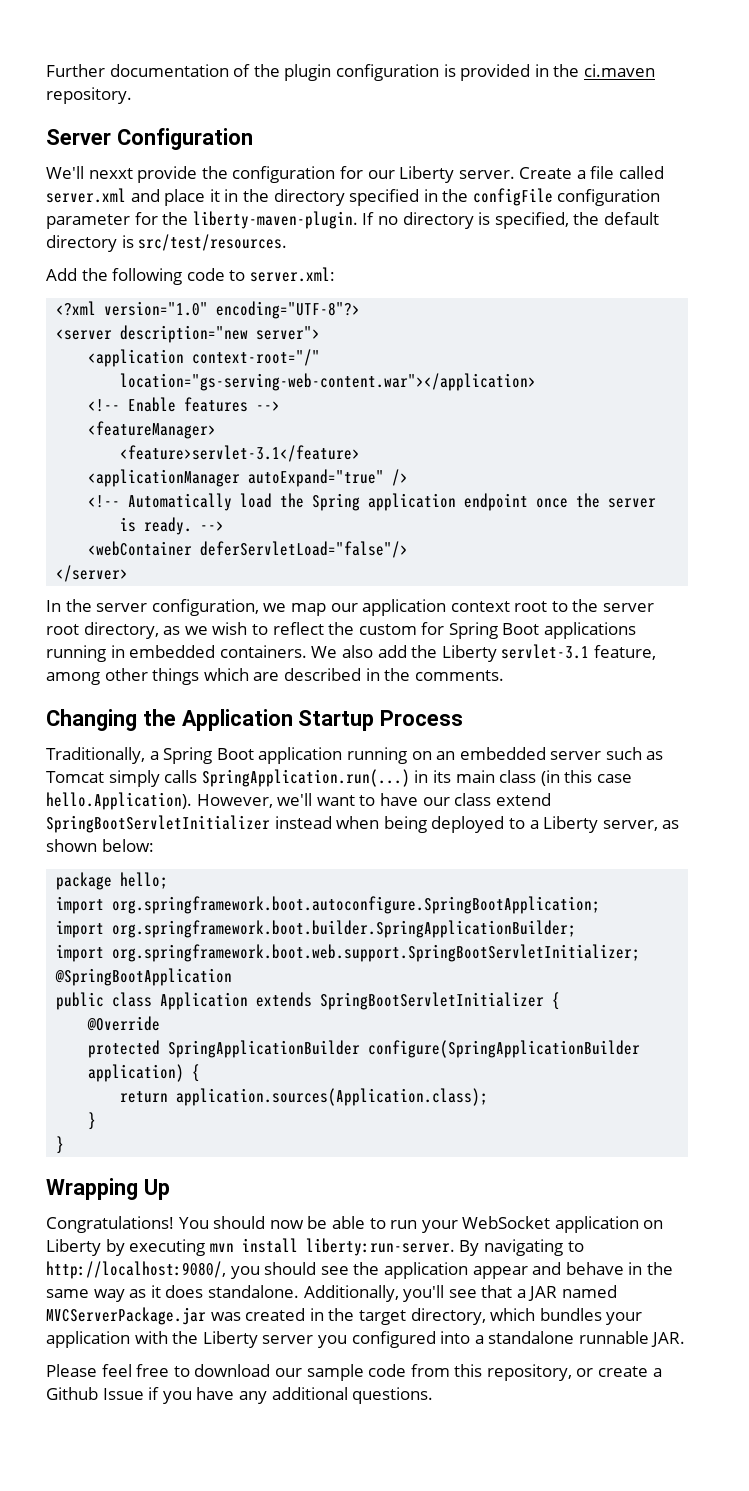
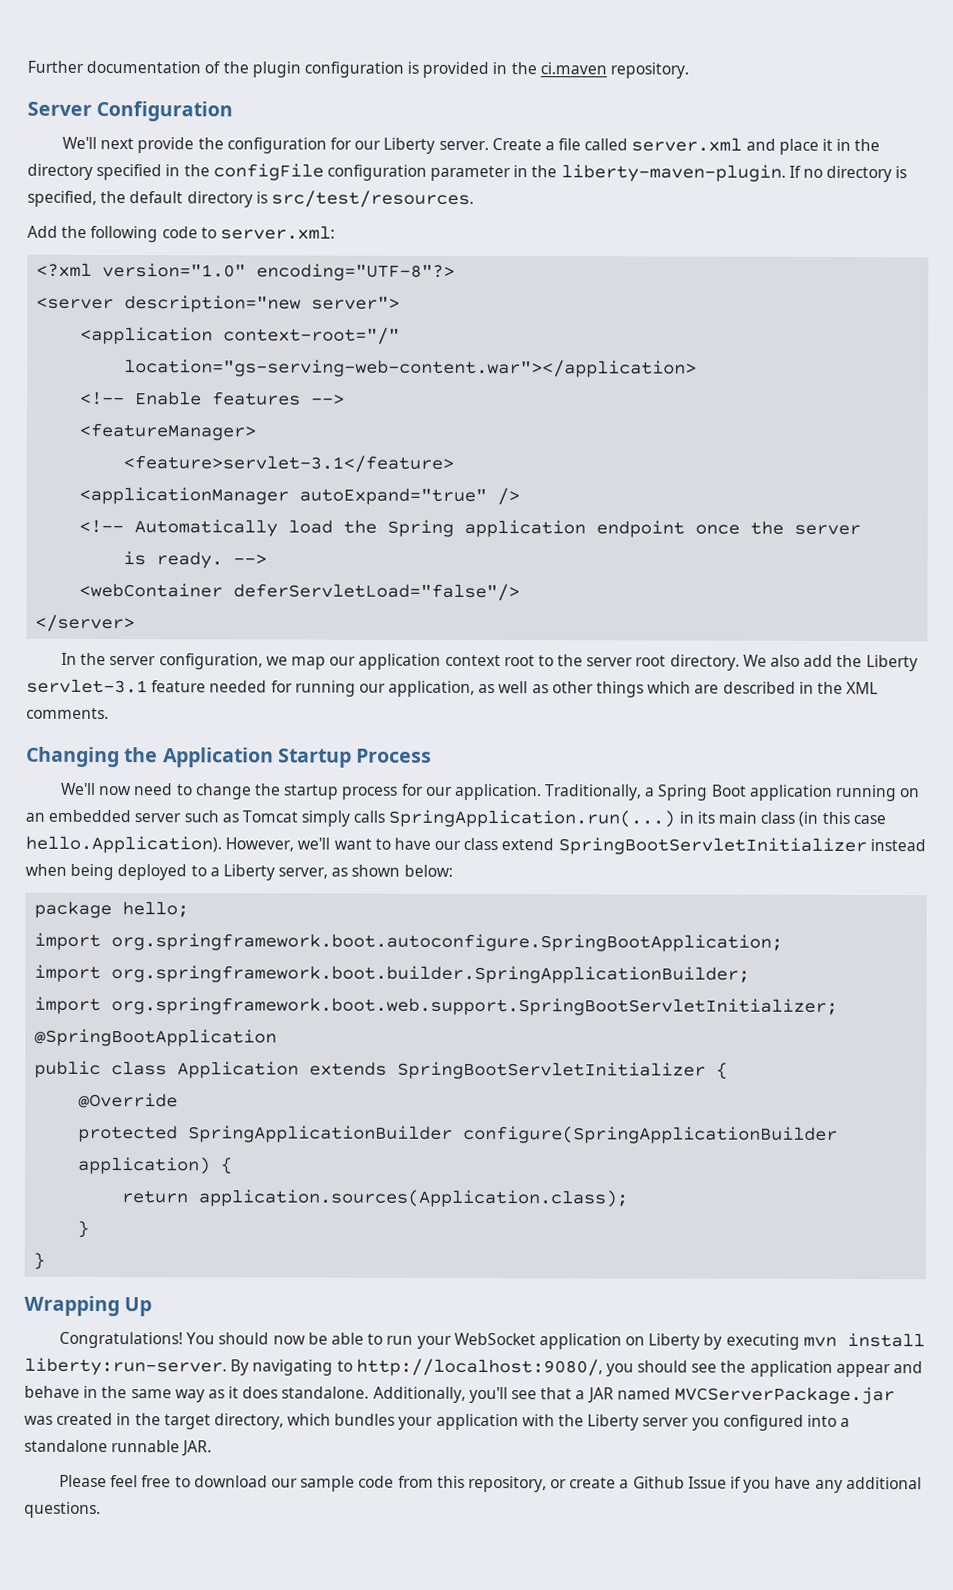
[88,168,133,179] nexxt -> [100,138,135,150] next
[134,212,158,225] for -> [513,165,529,178] in
[83,622,637,639] [46,645,307,662] directory, as we wish to reflect the custom for Spring Boot applications running in embedded containers. -> [669,654,740,671] directory.
[593,645,656,660] [46,672,100,685] feature, among -> [151,680,549,697] feature needed for running our application, as well as
(411, 674) none -> [846,681,879,695] XML
(464, 718) none -> [60,782,542,801] We'll now need to change the startup process for our application.

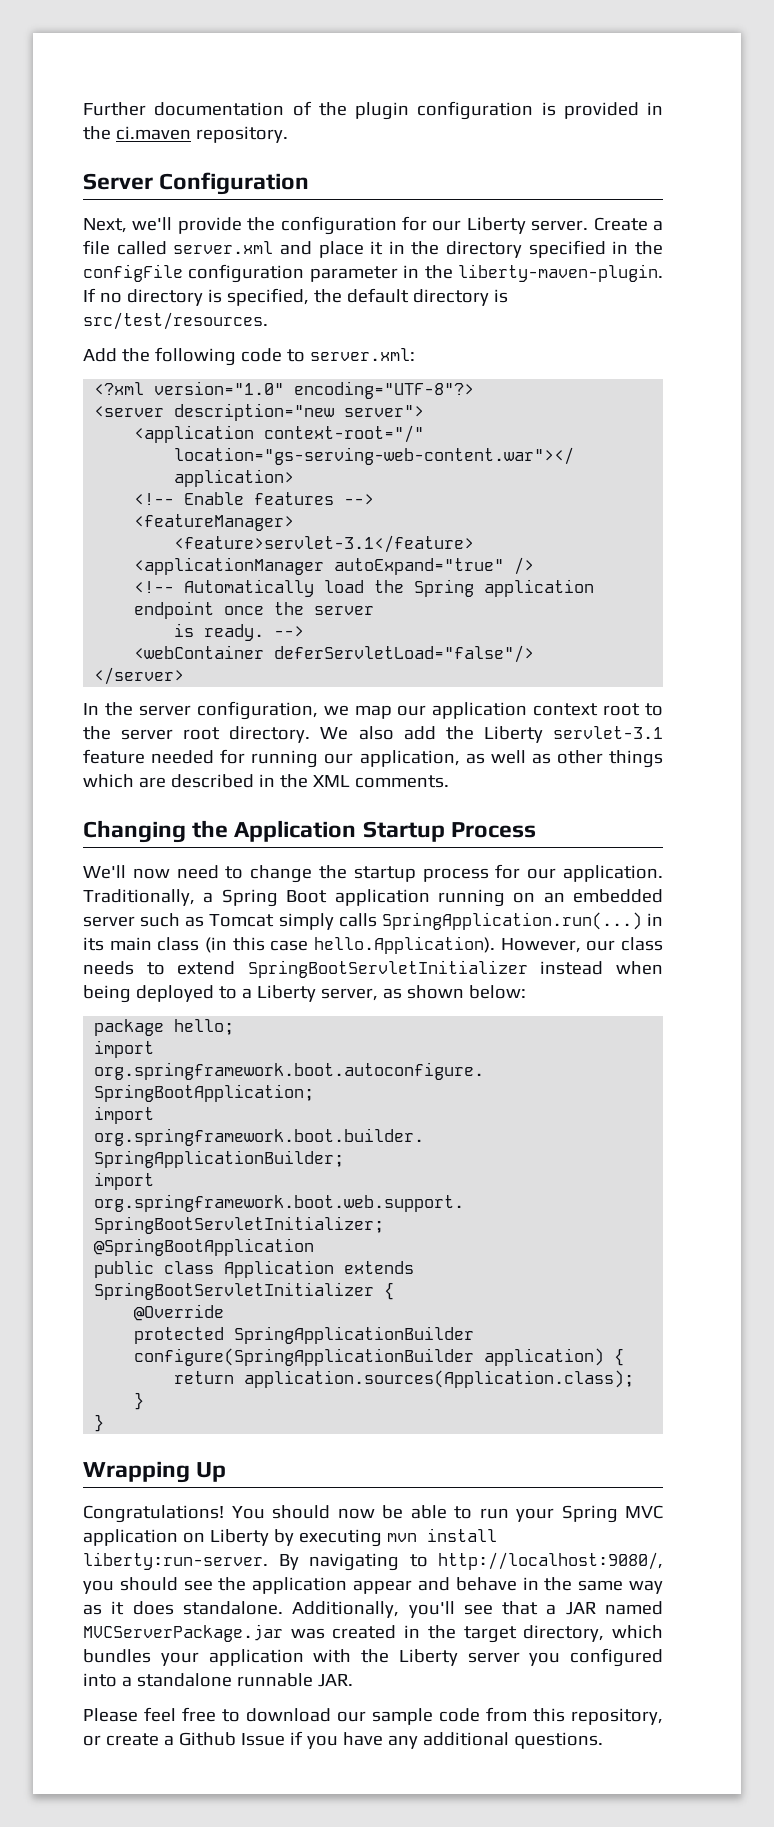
[62,136,135,150] We'll next -> [83,217,173,233] Next, we'll
[297,837,499,851] we'll want to have our class -> [586,937,663,951] [83,961,165,975] our class needs to
[453,1332,536,1346] WebSocket -> [561,1505,663,1523] Spring MVC

